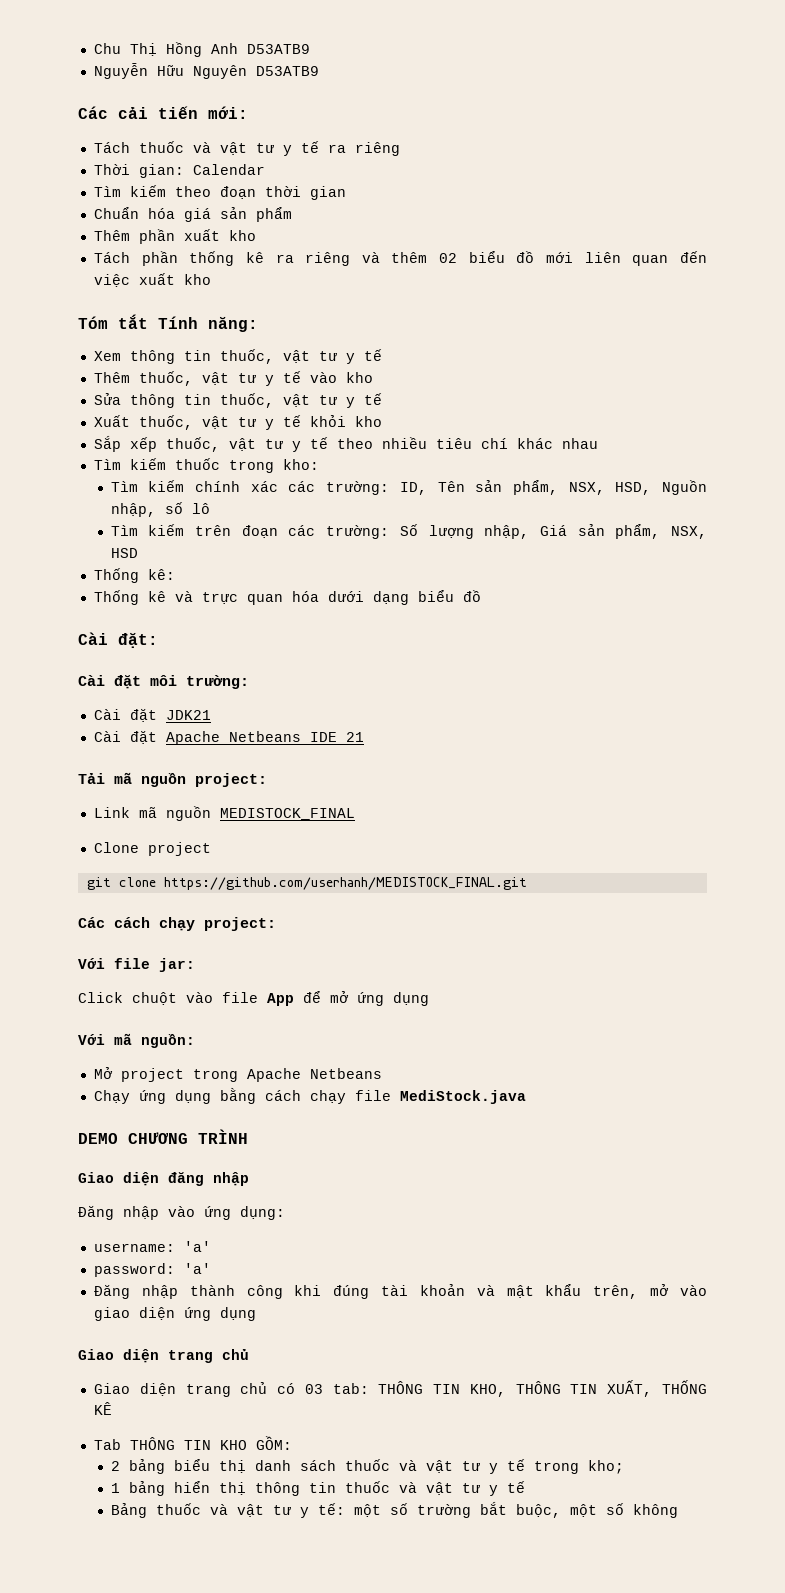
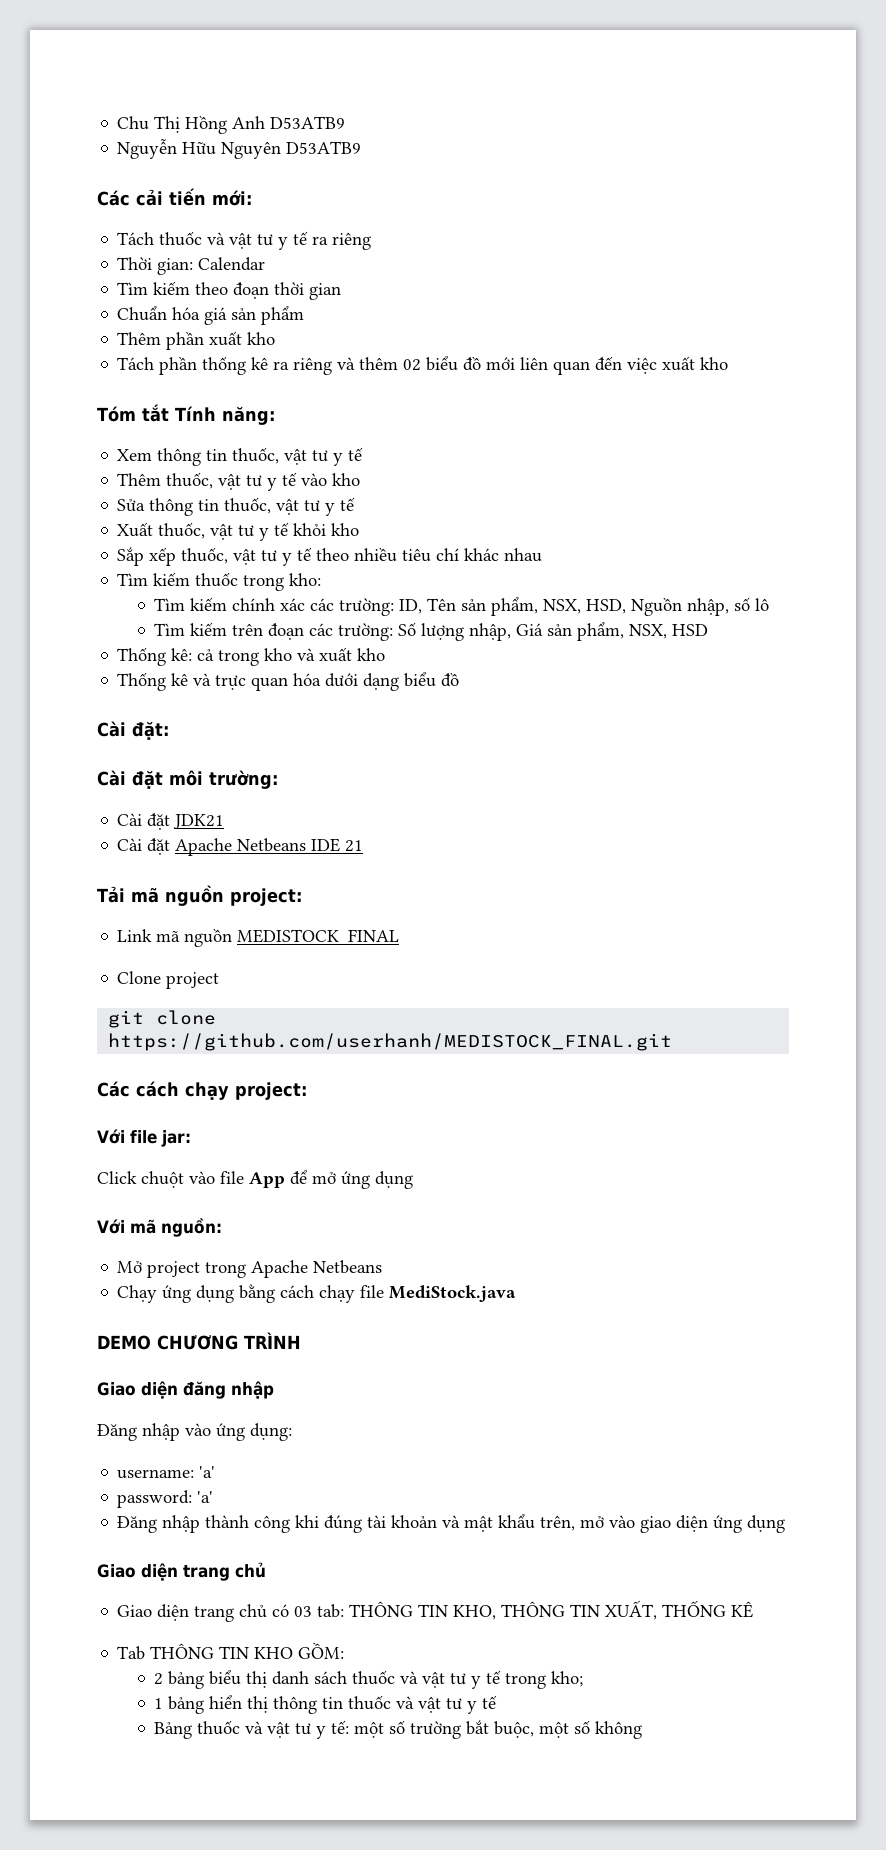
(175, 574) none -> [197,647,386,666] cả trong kho và xuất kho

